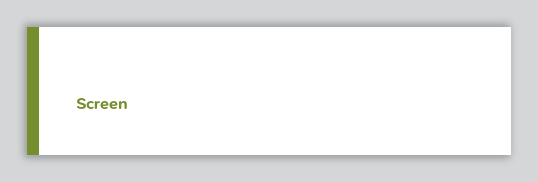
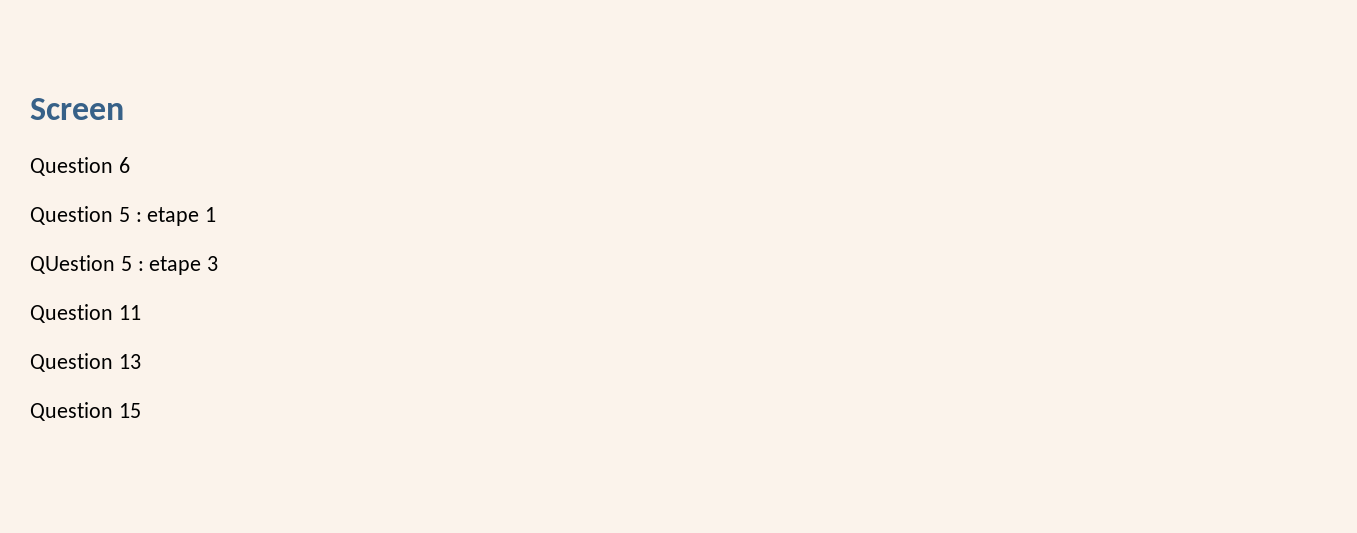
(128, 104) none -> [30,157,130,176] [30,206,217,226] [30,255,219,275] [30,304,141,323] [30,353,141,372] [30,402,141,421] // Question 6 // Question 5 : etape 1 // QUestion 5 : etape 3 // Question 11 // Question 13 // Question 15

